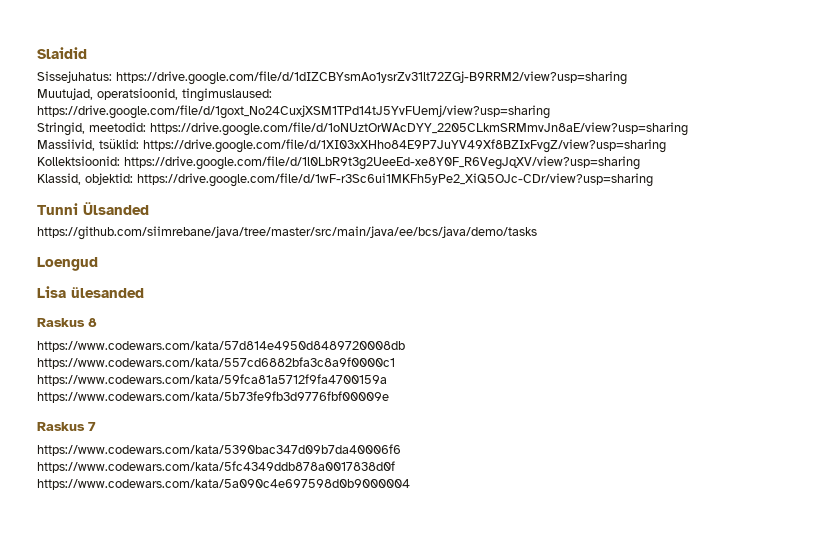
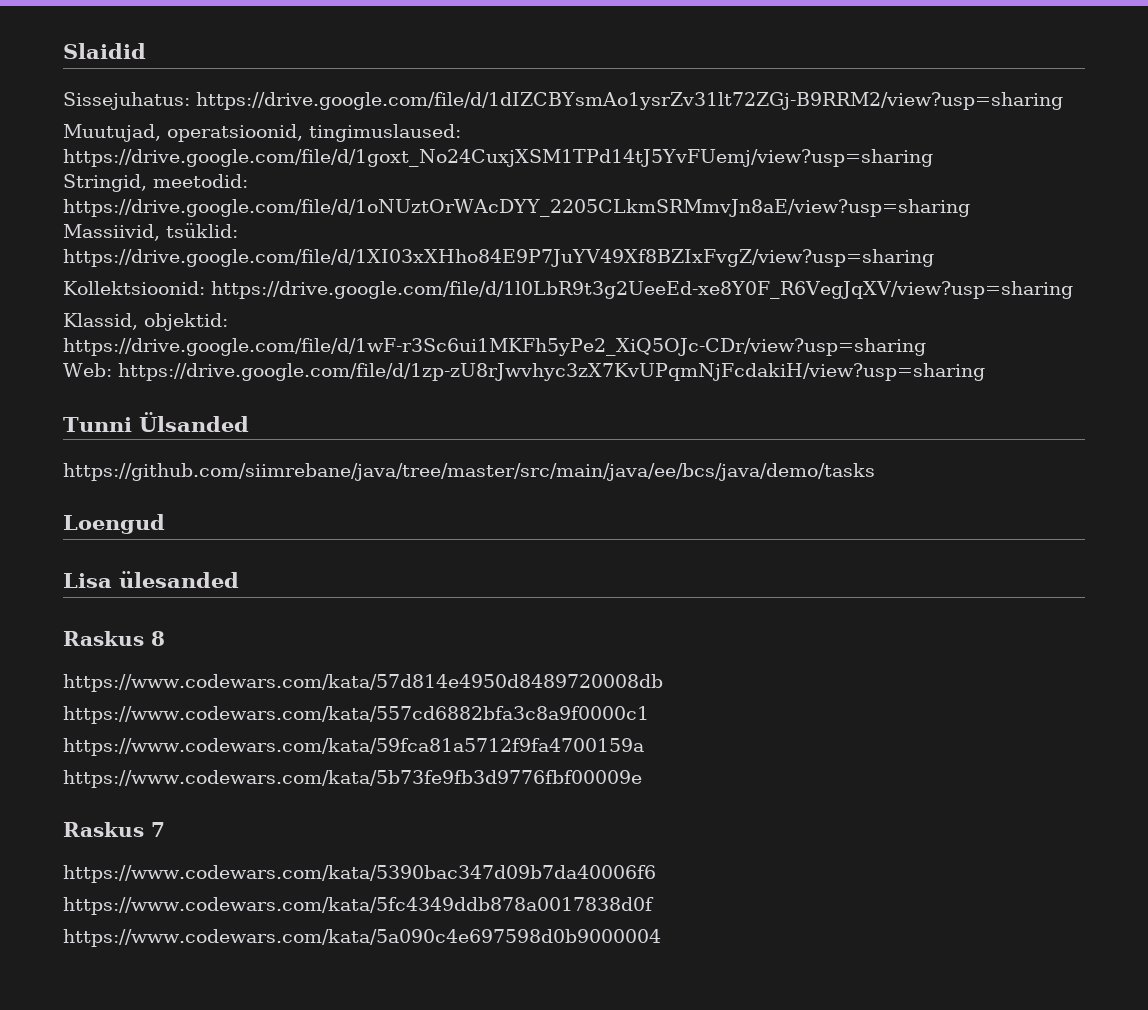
(653, 180) none -> [63,363,985,381] // Web: https://drive.google.com/file/d/1zp-zU8rJwvhyc3zX7KvUPqmNjFcdakiH/view?usp=sharing

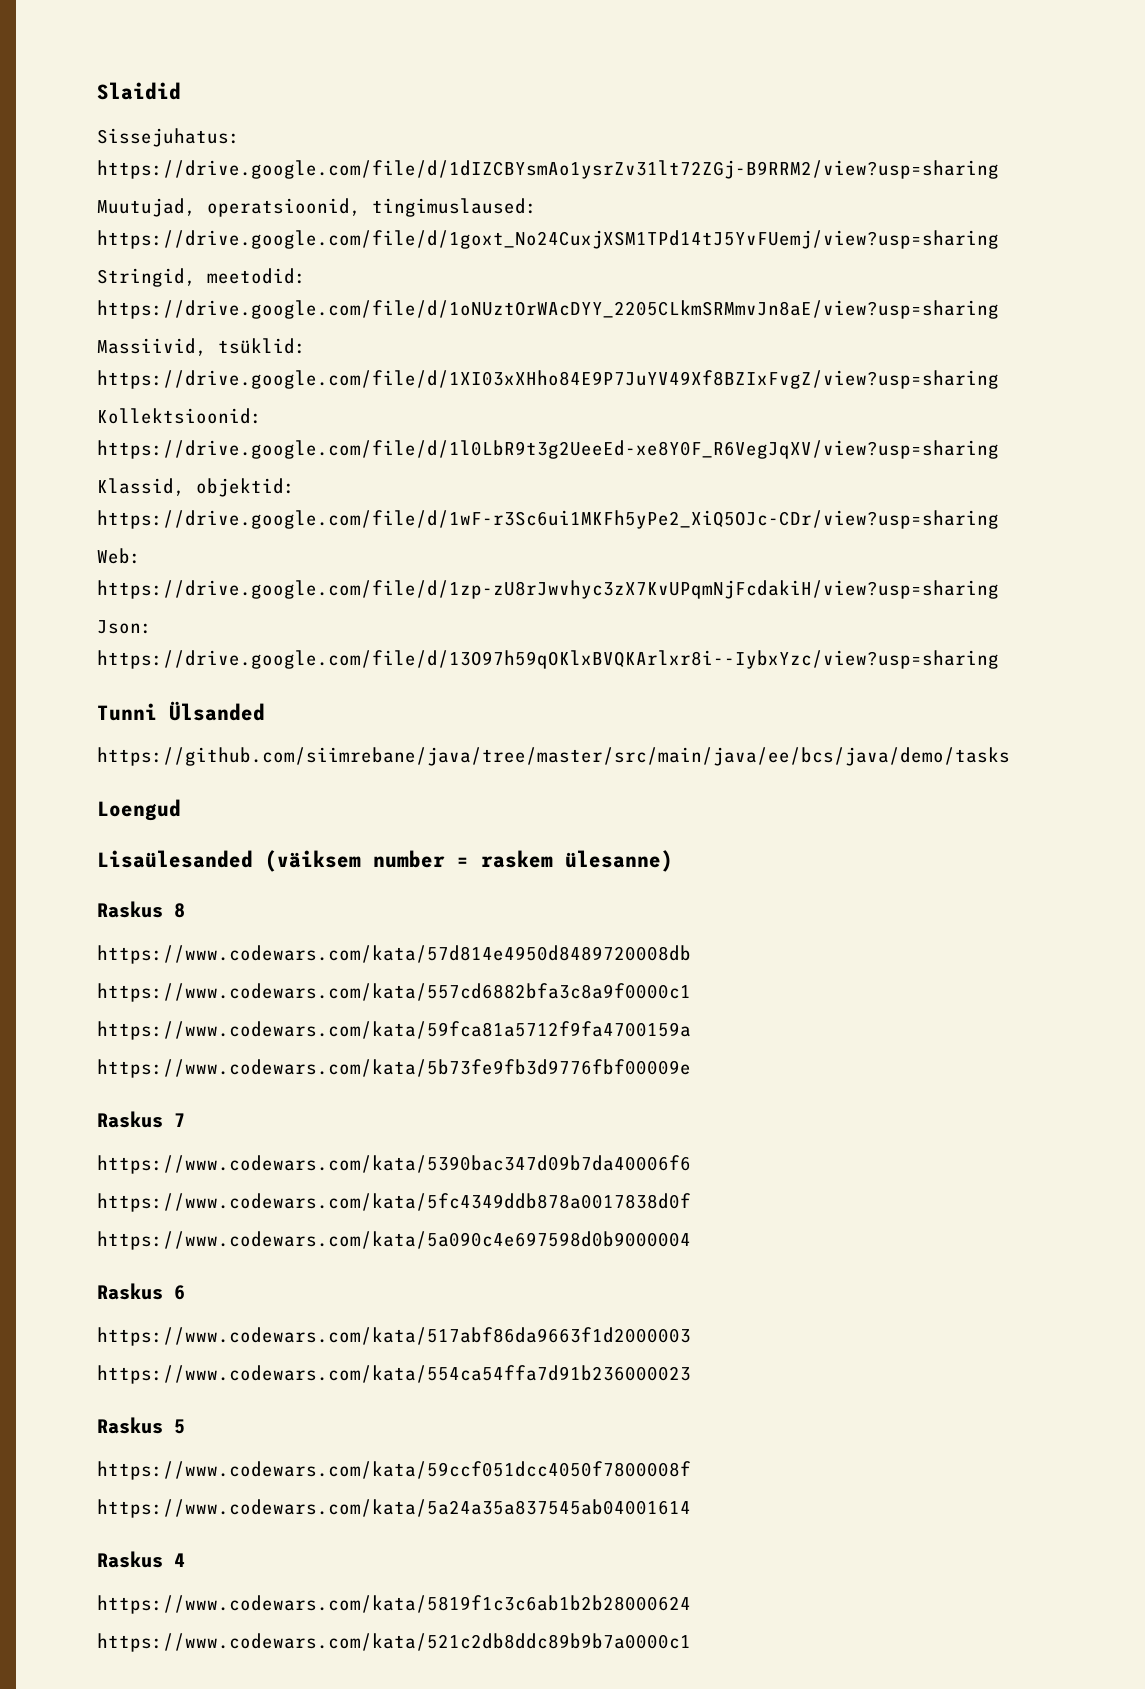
(985, 372) none -> [97,620,152,634] [97,650,999,669] // Json: https://drive.google.com/file/d/13O97h59qOKlxBVQKArlxr8i--IybxYzc/view?usp=sharing
[63,571,239,588] Lisa ülesanded -> [97,850,673,872] Lisaülesanded (väiksem number = raskem ülesanne)
(661, 938) none -> [97,1283,185,1300] [97,1327,691,1346] [97,1365,691,1384] [97,1417,185,1434] [97,1461,691,1480] [97,1499,691,1518] [97,1551,185,1568] [97,1595,691,1614] [97,1633,691,1652] // Raskus 6 // https://www.codewars.com/kata/517abf86da9663f1d2000003 // https://www.codewars.com/kata/554ca54ffa7d91b236000023 // Raskus 5 // https://www.codewars.com/kata/59ccf051dcc4050f7800008f // https://www.codewars.com/kata/5a24a35a837545ab04001614 // Raskus 4 // https://www.codewars.com/kata/5819f1c3c6ab1b2b28000624 // https://www.codewars.com/kata/521c2db8ddc89b9b7a0000c1

